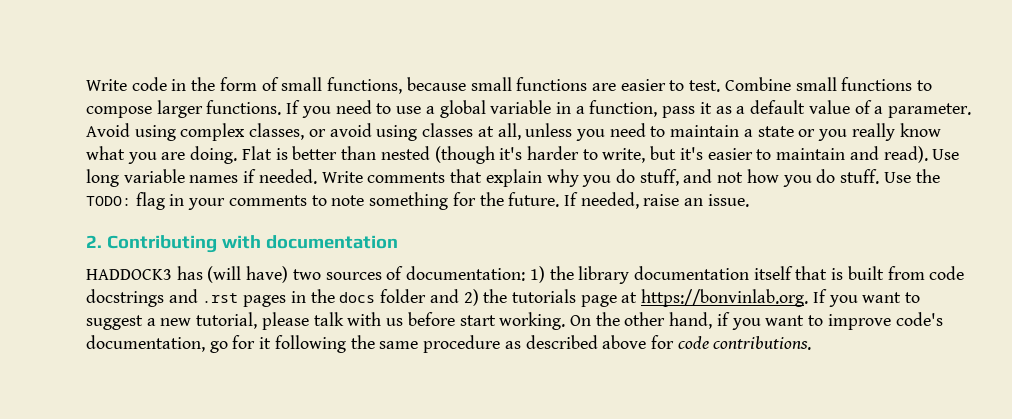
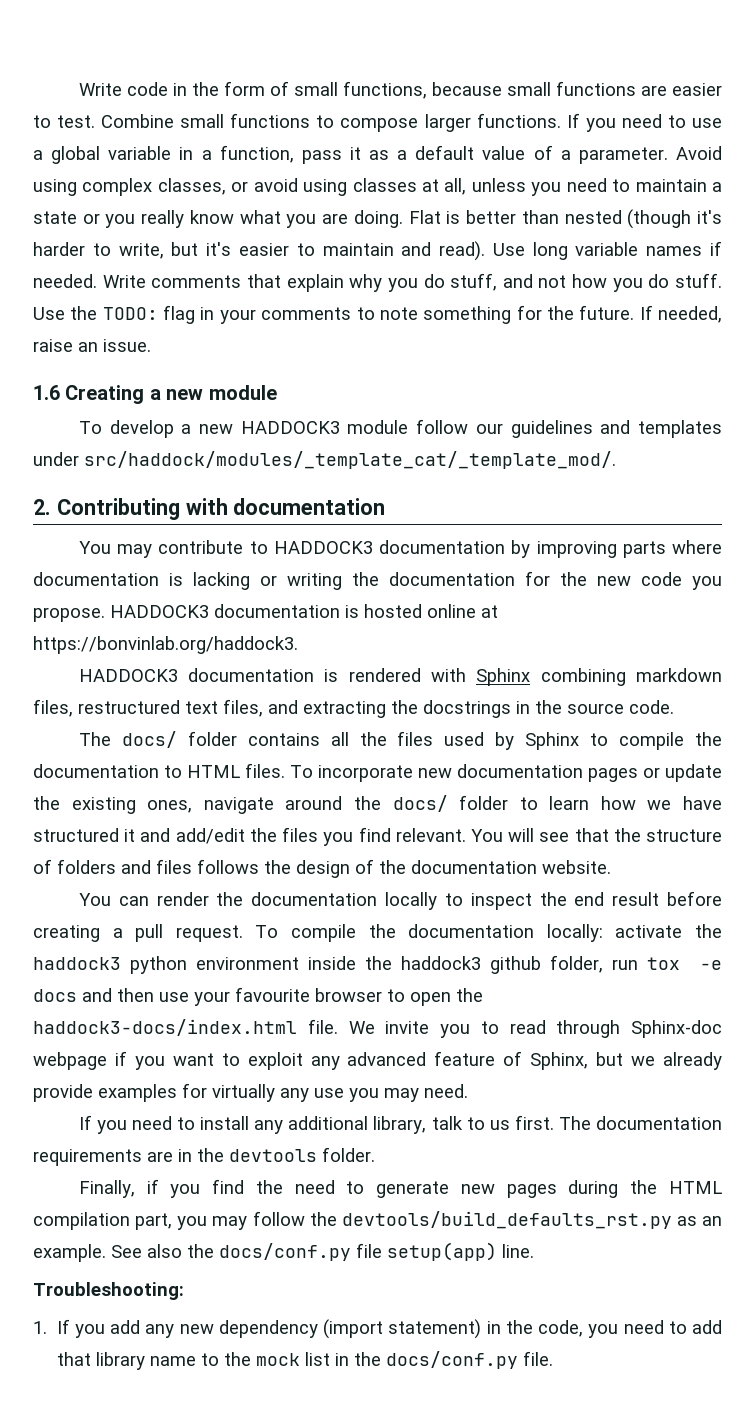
[86,235,398,253] [86,266,965,284] [86,289,921,307] [86,312,943,330] [86,335,812,353] 2. Contributing with documentation // HADDOCK3 has (will have) two sources of documentation: 1) the library documentation itself that is built from code docstrings and .rst pages in the docs folder and 2) the tutorials page at https://bonvinlab.org. If you want to suggest a new tutorial, please talk with us before start working. On the other hand, if you want to improve code's documentation, go for it following the same procedure as described above for code contributions. -> [33,385,277,404] [78,419,722,438] [33,451,616,469] [33,498,386,520] [78,540,723,558] [33,571,722,590] [33,604,498,622] [33,636,298,654] [78,668,723,686] [33,699,674,718] [78,731,722,750] [33,763,722,782] [33,795,723,814] [33,827,722,846] [33,859,611,878] [78,891,722,910] [33,924,723,942] [33,955,722,974] [33,987,483,1006] [33,1019,722,1038] [33,1051,722,1070] [33,1083,468,1102] [78,1115,723,1134] [33,1147,375,1166] [78,1179,723,1198] [33,1211,722,1230] [33,1242,534,1262] [33,1282,184,1300] [33,1319,722,1339] [56,1351,553,1370] 1.6 Creating a new module // To develop a new HADDOCK3 module follow our guidelines and templates under src/haddock/modules/_template_cat/_template_mod/. // 2. Contributing with documentation // You may contribute to HADDOCK3 documentation by improving parts where documentation is lacking or writing the documentation for the new code you propose. HADDOCK3 documentation is hosted online at https://bonvinlab.org/haddock3. // HADDOCK3 documentation is rendered with Sphinx combining markdown files, restructured text files, and extracting the docstrings in the source code. // The docs/ folder contains all the files used by Sphinx to compile the documentation to HTML files. To incorporate new documentation pages or update the existing ones, navigate around the docs/ folder to learn how we have structured it and add/edit the files you find relevant. You will see that the structure of folders and files follows the design of the documentation website. // You can render the documentation locally to inspect the end result before creating a pull request. To compile the documentation locally: activate the haddock3 python environment inside the haddock3 github folder, run tox -e docs and then use your favourite browser to open the haddock3-docs/index.html file. We invite you to read through Sphinx-doc webpage if you want to exploit any advanced feature of Sphinx, but we already provide examples for virtually any use you may need. // If you need to install any additional library, talk to us first. The documentation requirements are in the devtools folder. // Finally, if you find the need to generate new pages during the HTML compilation part, you may follow the devtools/build_defaults_rst.py as an example. See also the docs/conf.py file setup(app) line. // Troubleshooting: // 1. If you add any new dependency (import statement) in the code, you need to add that library name to the mock list in the docs/conf.py file.

